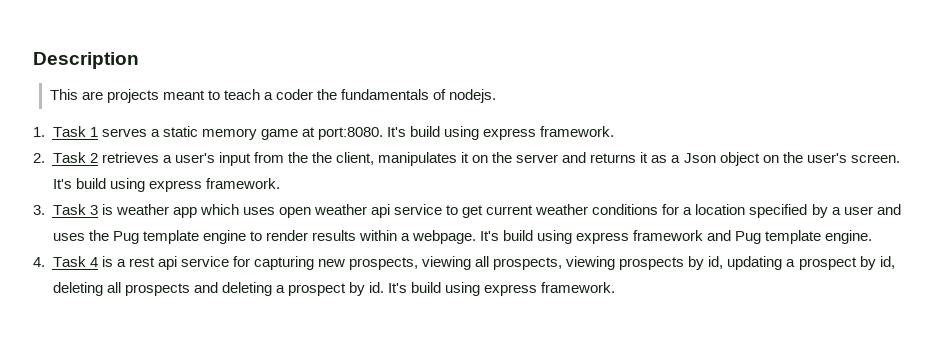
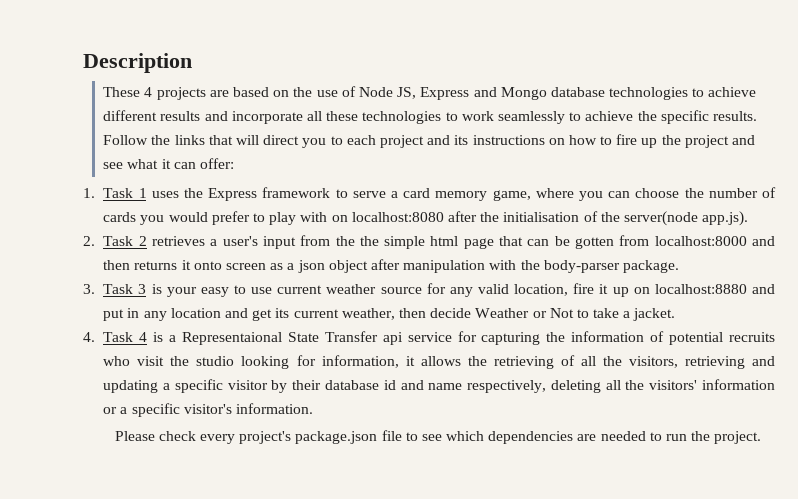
[49,89,497,103] [33,126,615,140] This are projects meant to teach a coder the fundamentals of nodejs. // 1. Task 1 serves a static memory game at port:8080. It's build using express framework. -> [103,86,757,100] [103,110,757,124] [103,134,755,148] [103,158,235,169] [83,187,777,201] [103,211,749,226] These 4 projects are based on the use of Node JS, Express and Mongo database technologies to achieve different results and incorporate all these technologies to work seamlessly to achieve the specific results. Follow the links that will direct you to each project and its instructions on how to fire up the project and see what it can offer: // 1. Task 1 uses the Express framework to serve a card memory game, where you can choose the number of cards you would prefer to play with on localhost:8080 after the initialisation of the server(node app.js).
[335,152,900,166] [52,178,280,192] [33,204,901,218] [52,230,873,244] client, manipulates it on the server and returns it as a Json object on the user's screen. It's build using express framework. // 3. Task 3 is weather app which uses open weather api service to get current weather conditions for a location specified by a user and uses the Pug template engine to render results within a webpage. It's build using express framework and Pug template engine. -> [384,235,775,249] [103,259,679,273] [83,283,775,297] [103,308,676,321] simple html page that can be gotten from localhost:8000 and then returns it onto screen as a json object after manipulation with the body-parser package. // 3. Task 3 is your easy to use current weather source for any valid location, fire it up on localhost:8880 and put in any location and get its current weather, then decide Weather or Not to take a jacket.
[128,257,155,267] rest -> [181,331,378,345] Representaional State Transfer
[317,256,895,270] [52,282,616,296] new prospects, viewing all prospects, viewing prospects by id, updating a prospect by id, deleting all prospects and deleting a prospect by id. It's build using express framework. -> [546,331,775,345] [103,355,775,369] [103,379,775,393] [103,403,314,417] [114,430,762,444] the information of potential recruits who visit the studio looking for information, it allows the retrieving of all the visitors, retrieving and updating a specific visitor by their database id and name respectively, deleting all the visitors' information or a specific visitor's information. // Please check every project's package.json file to see which dependencies are needed to run the project.

